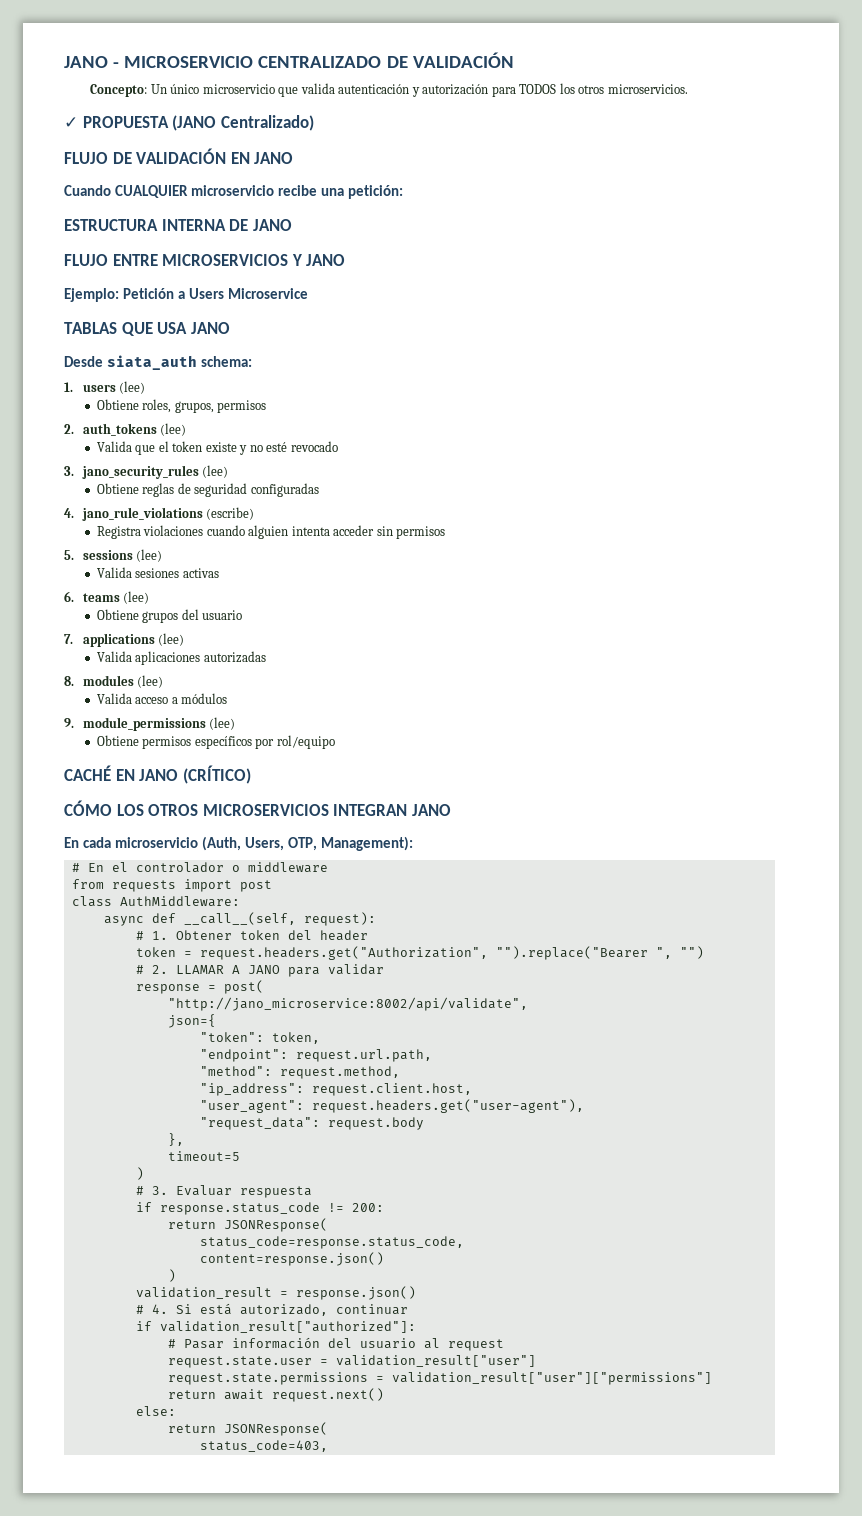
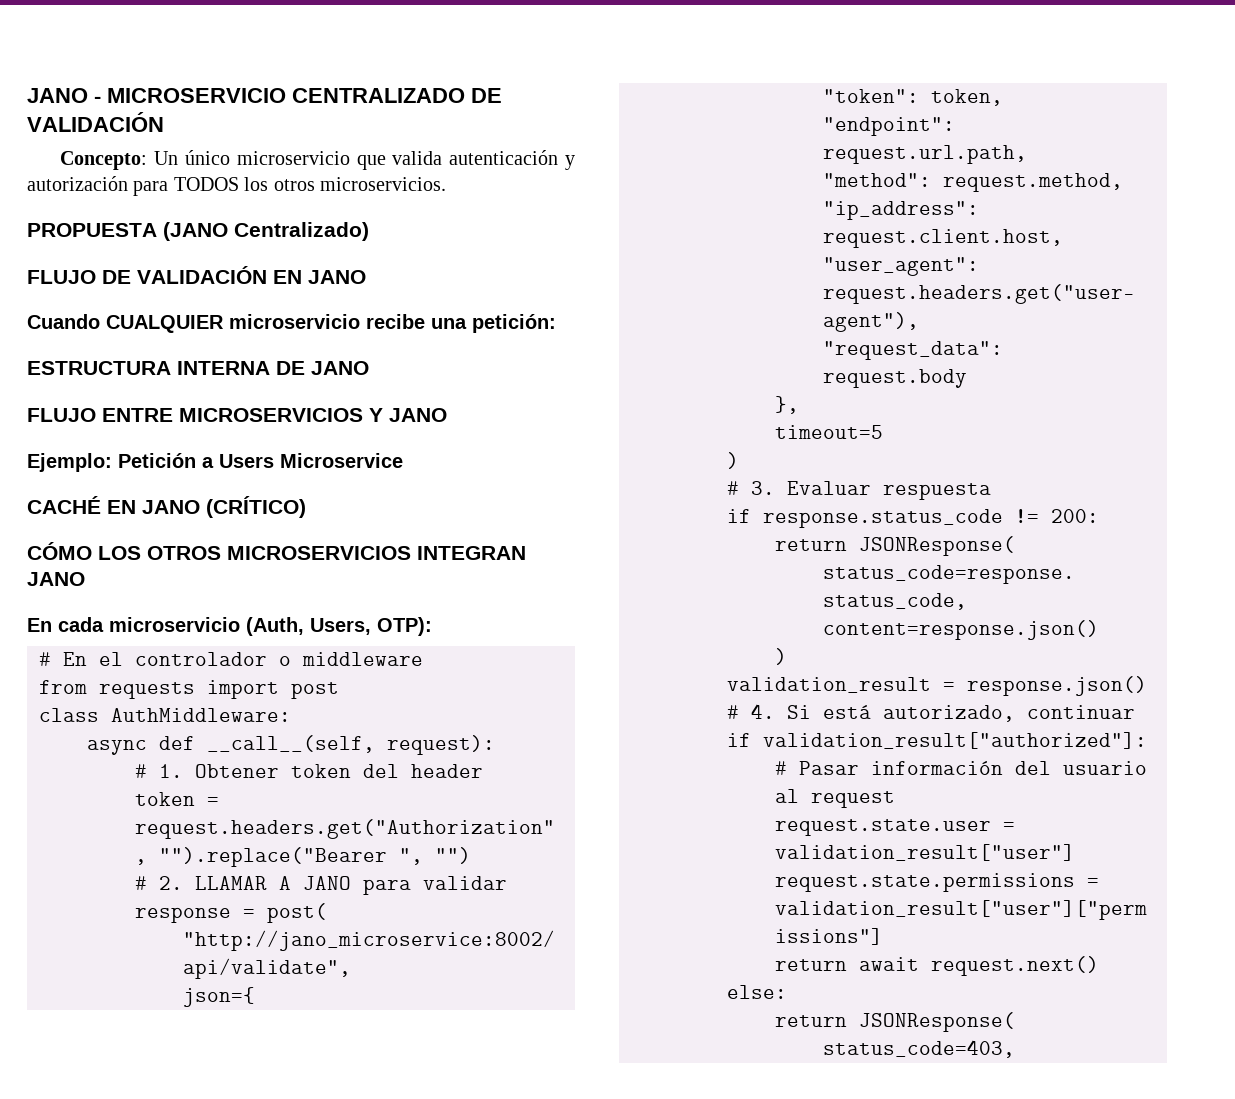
[64,117,78,128] ✓ -> (446, 184) none
[64,322,230,336] [64,355,253,370] [64,381,146,394] [96,399,267,413] [64,423,187,436] [96,441,338,455] [64,465,229,479] [96,483,319,497] [64,507,255,521] [96,525,446,539] [64,549,163,562] [96,567,219,578] [64,591,150,604] [96,609,243,623] [64,633,185,647] [96,651,266,665] [64,675,164,688] [96,693,228,704] [64,717,236,731] [96,735,335,749] // TABLAS QUE USA JANO // Desde siata_auth schema: // 1. users (lee) // Obtiene roles, grupos, permisos // 2. auth_tokens (lee) // Valida que el token existe y no esté revocado // 3. jano_security_rules (lee) // Obtiene reglas de seguridad configuradas // 4. jano_rule_violations (escribe) // Registra violaciones cuando alguien intenta acceder sin permisos // 5. sessions (lee) // Valida sesiones activas // 6. teams (lee) // Obtiene grupos del usuario // 7. applications (lee) // Valida aplicaciones autorizadas // 8. modules (lee) // Valida acceso a módulos // 9. module_permissions (lee) // Obtiene permisos específicos por rol/equipo -> (403, 460) none
[288,836,414,851] OTP, Management): -> [377,617,432,636] OTP):

